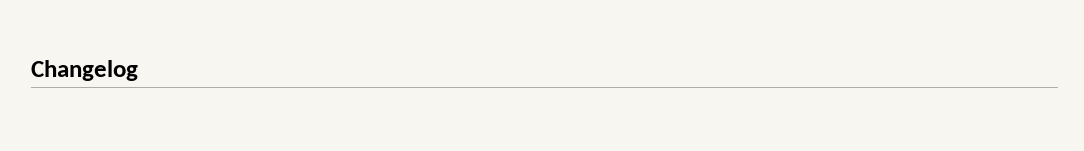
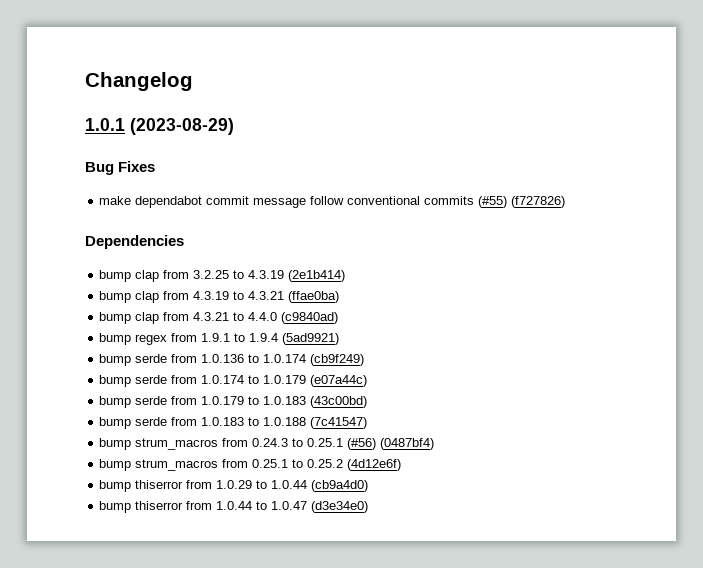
(138, 70) none -> [85,118,234,135] [85,161,156,175] [99,196,566,208] [85,235,184,249] [99,270,346,282] [99,291,340,303] [99,312,339,324] [99,333,340,345] [99,354,365,366] [99,375,368,387] [99,396,368,408] [99,417,368,429] [99,438,435,450] [99,459,402,471] [99,480,369,492] [99,501,369,513] // 1.0.1 (2023-08-29) // Bug Fixes // make dependabot commit message follow conventional commits (#55) (f727826) // Dependencies // bump clap from 3.2.25 to 4.3.19 (2e1b414) // bump clap from 4.3.19 to 4.3.21 (ffae0ba) // bump clap from 4.3.21 to 4.4.0 (c9840ad) // bump regex from 1.9.1 to 1.9.4 (5ad9921) // bump serde from 1.0.136 to 1.0.174 (cb9f249) // bump serde from 1.0.174 to 1.0.179 (e07a44c) // bump serde from 1.0.179 to 1.0.183 (43c00bd) // bump serde from 1.0.183 to 1.0.188 (7c41547) // bump strum_macros from 0.24.3 to 0.25.1 (#56) (0487bf4) // bump strum_macros from 0.25.1 to 0.25.2 (4d12e6f) // bump thiserror from 1.0.29 to 1.0.44 (cb9a4d0) // bump thiserror from 1.0.44 to 1.0.47 (d3e34e0)

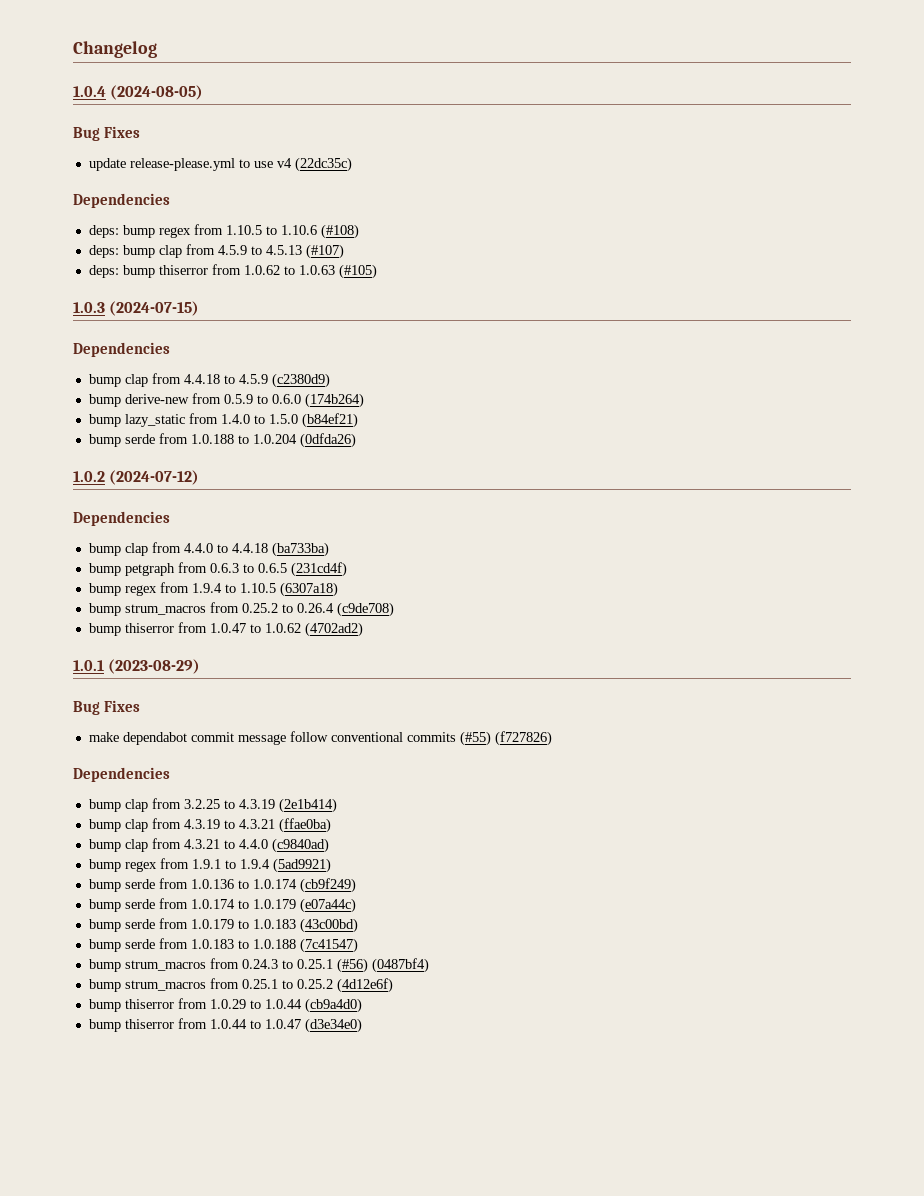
(193, 81) none -> [73,85,204,100] [73,126,141,141] [88,157,352,172] [73,193,170,208] [88,224,359,239] [88,244,344,259] [88,264,377,279] [73,301,200,316] [73,342,170,357] [88,373,330,388] [88,393,364,408] [88,413,358,428] [88,433,356,448] [73,470,200,485] [73,511,170,526] [88,542,329,557] [88,562,347,577] [88,582,338,597] [88,602,394,617] [88,622,363,637] // 1.0.4 (2024-08-05) // Bug Fixes // update release-please.yml to use v4 (22dc35c) // Dependencies // deps: bump regex from 1.10.5 to 1.10.6 (#108) // deps: bump clap from 4.5.9 to 4.5.13 (#107) // deps: bump thiserror from 1.0.62 to 1.0.63 (#105) // 1.0.3 (2024-07-15) // Dependencies // bump clap from 4.4.18 to 4.5.9 (c2380d9) // bump derive-new from 0.5.9 to 0.6.0 (174b264) // bump lazy_static from 1.4.0 to 1.5.0 (b84ef21) // bump serde from 1.0.188 to 1.0.204 (0dfda26) // 1.0.2 (2024-07-12) // Dependencies // bump clap from 4.4.0 to 4.4.18 (ba733ba) // bump petgraph from 0.6.3 to 0.6.5 (231cd4f) // bump regex from 1.9.4 to 1.10.5 (6307a18) // bump strum_macros from 0.25.2 to 0.26.4 (c9de708) // bump thiserror from 1.0.47 to 1.0.62 (4702ad2)

